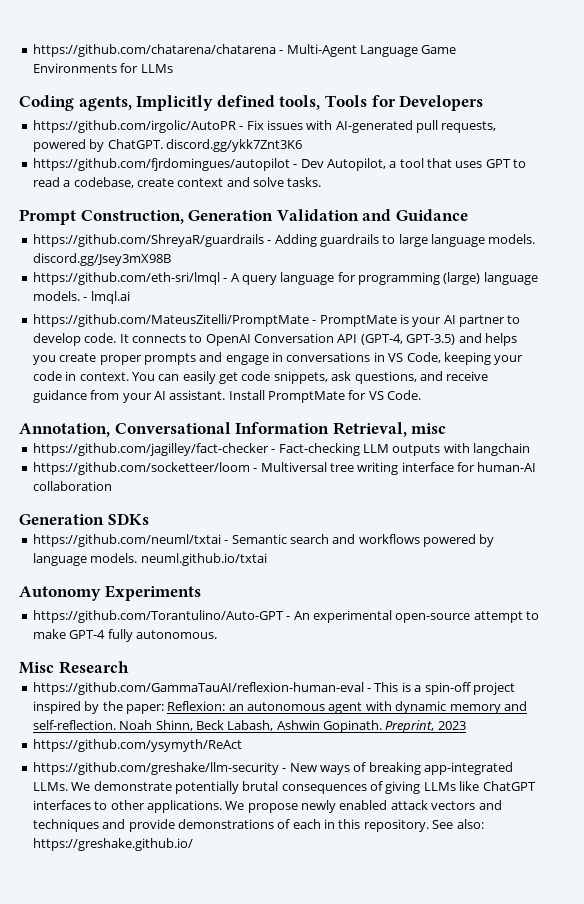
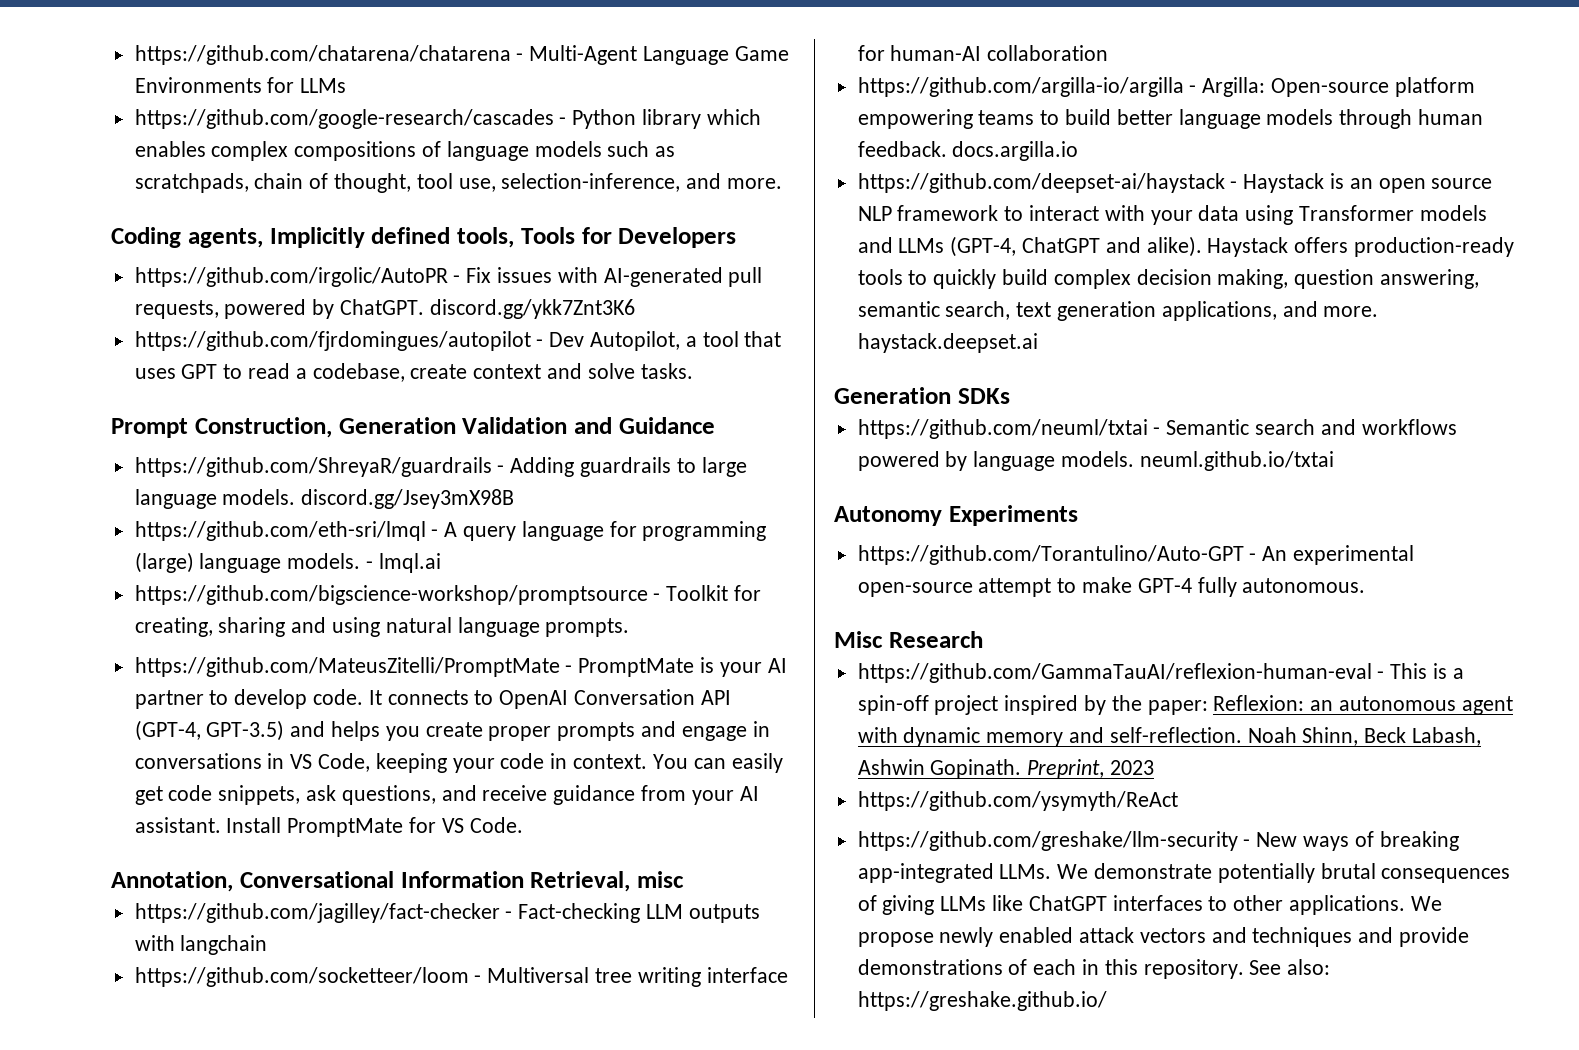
(173, 68) none -> [134,109,761,129] [134,141,676,161] [134,173,783,193] // https://github.com/google-research/cascades - Python library which enables complex compositions of language models such as scratchpads, chain of thought, tool use, selection-inference, and more.
(130, 297) none -> [134,585,762,605] [134,617,630,637] // https://github.com/bigscience-workshop/promptsource - Toolkit for creating, sharing and using natural language prompts.
(112, 486) none -> [857,77,1475,97] [857,109,1484,129] [857,141,1079,161] [857,173,1493,193] [857,205,1487,225] [857,236,1515,257] [857,269,1480,289] [857,301,1379,321] [857,333,1038,353] // https://github.com/argilla-io/argilla - Argilla: Open-source platform empowering teams to build better language models through human feedback. docs.argilla.io // https://github.com/deepset-ai/haystack - Haystack is an open source NLP framework to interact with your data using Transformer models and LLMs (GPT-4, ChatGPT and alike). Haystack offers production-ready tools to quickly build complex decision making, question answering, semantic search, text generation applications, and more. haystack.deepset.ai

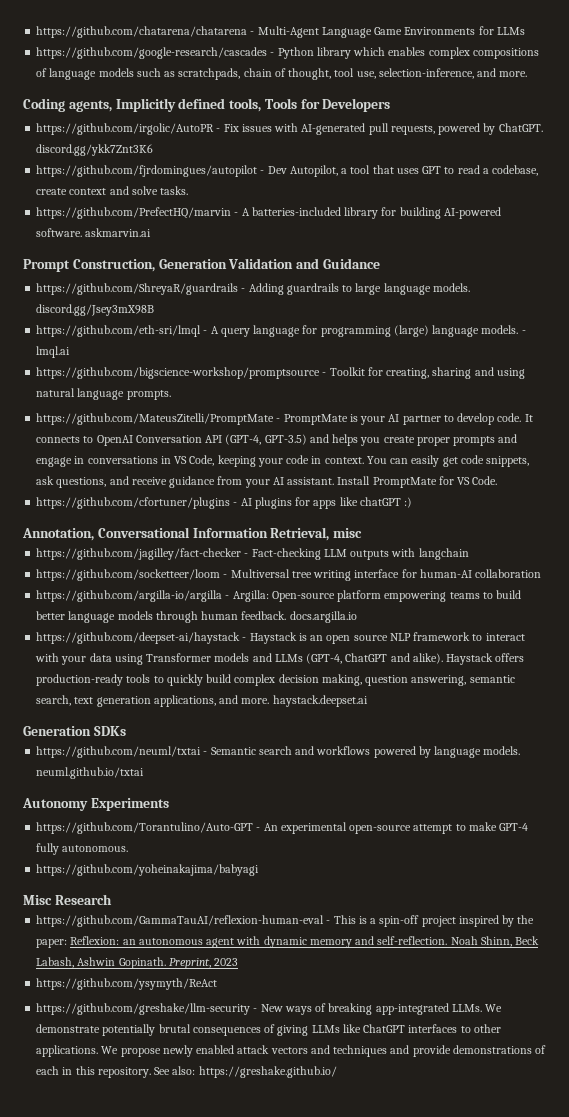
(693, 371) none -> [36,207,501,219] [36,228,152,237] // https://github.com/PrefectHQ/marvin - A batteries-included library for building AI-powered software. askmarvin.ai
(523, 825) none -> [36,497,413,509] // https://github.com/cfortuner/plugins - AI plugins for apps like chatGPT :)
(1366, 585) none -> [36,864,260,876] // https://github.com/yoheinakajima/babyagi

